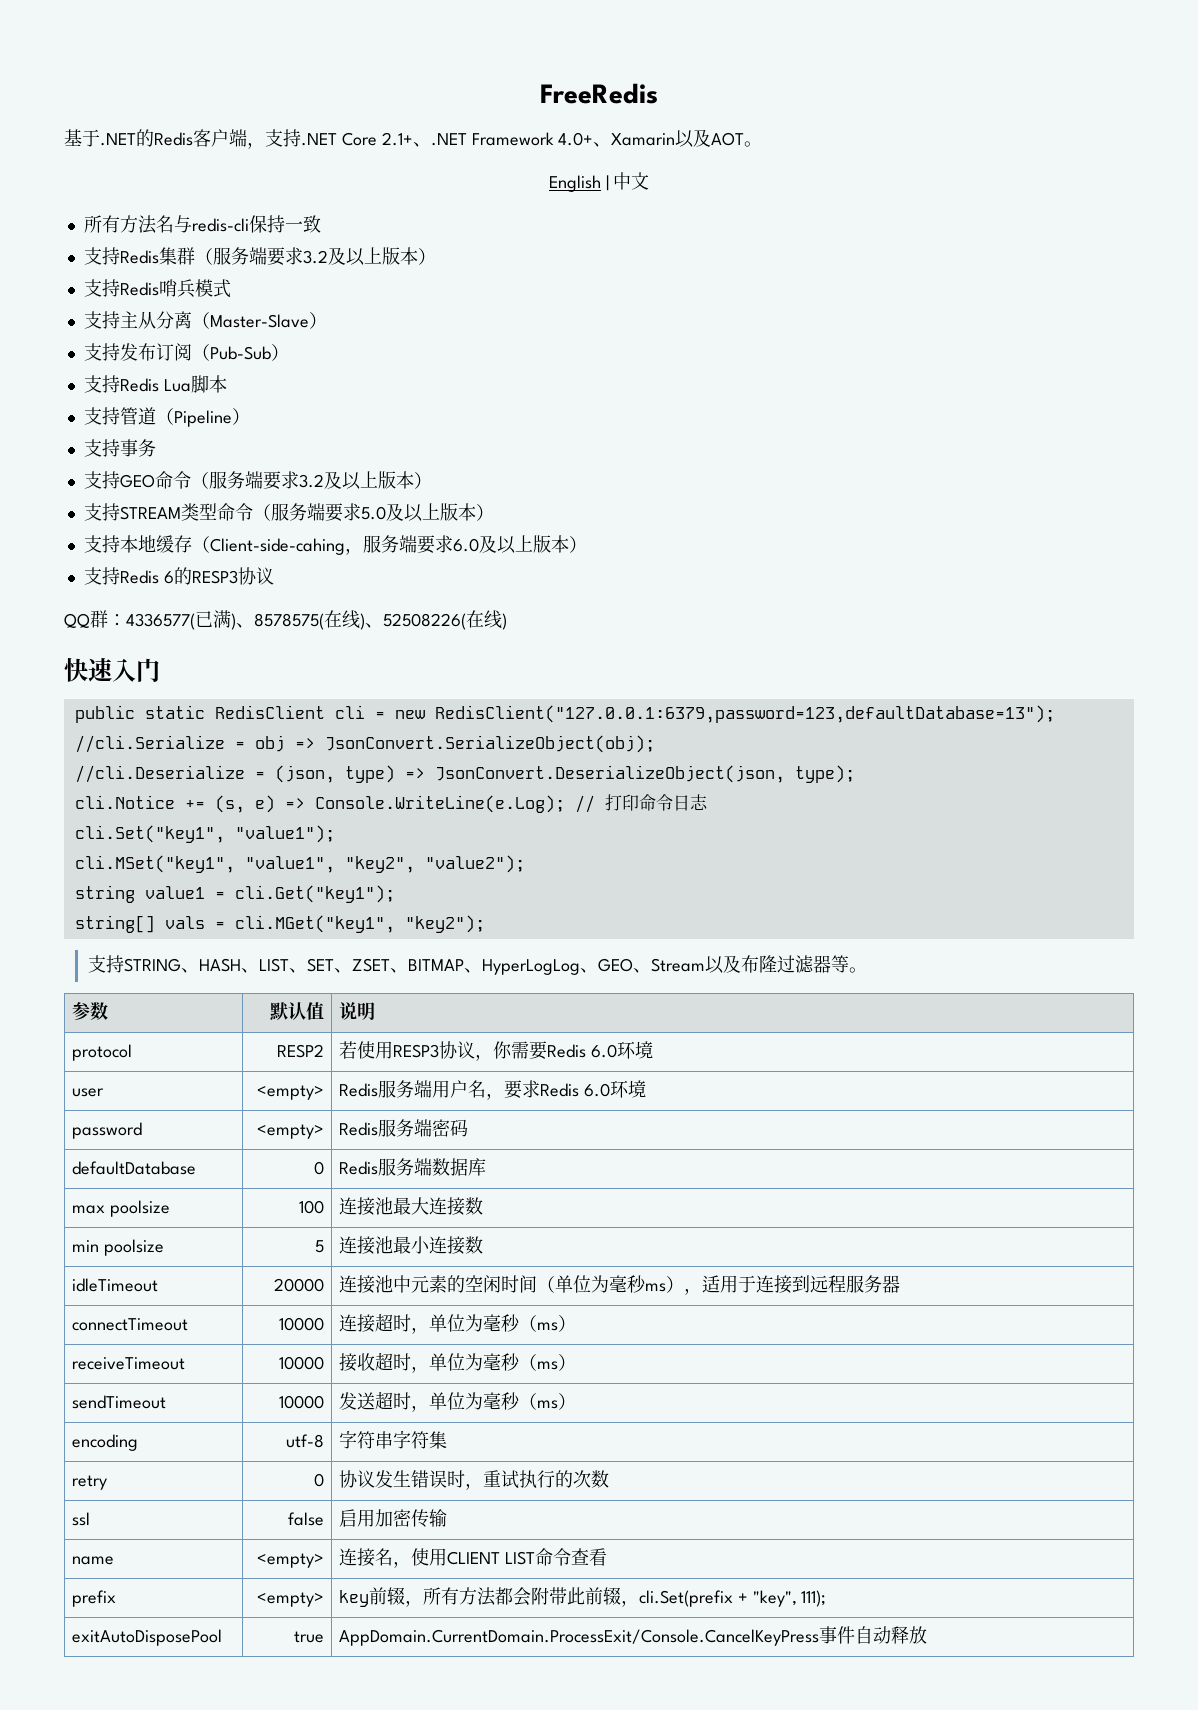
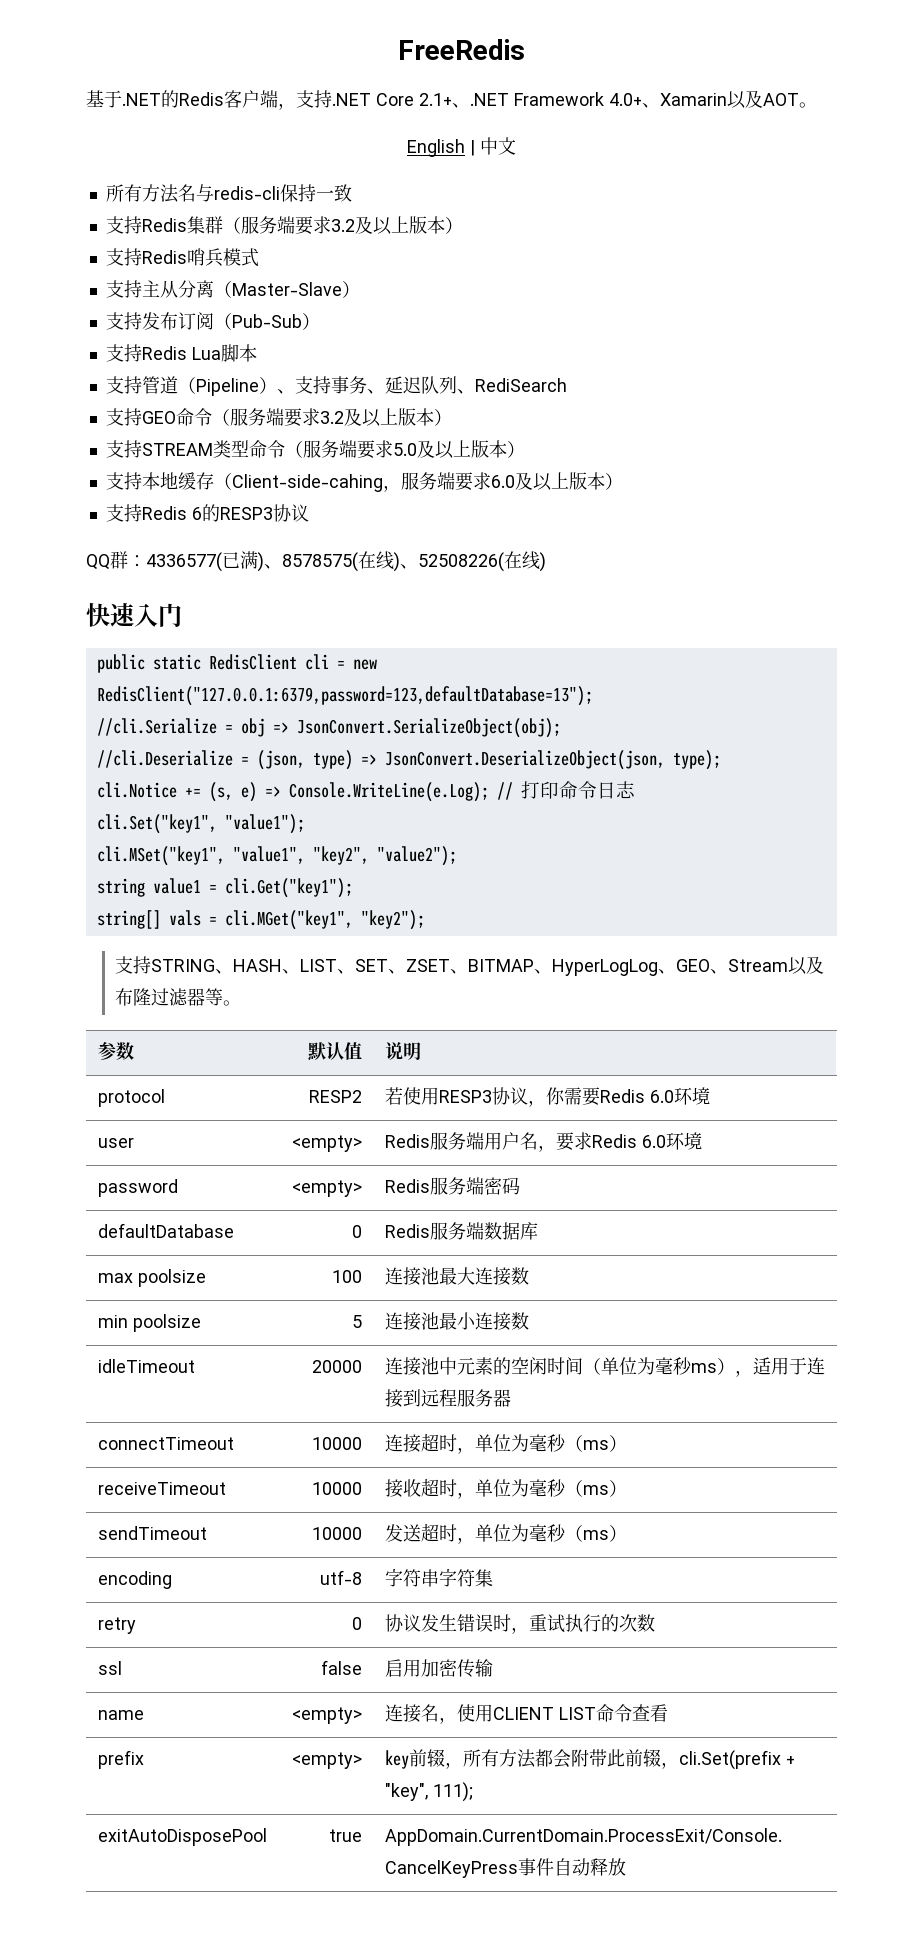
(250, 416) // -> [276,389,295,394] 、
(156, 448) none -> [366,376,567,394] 、延迟队列、RediSearch

